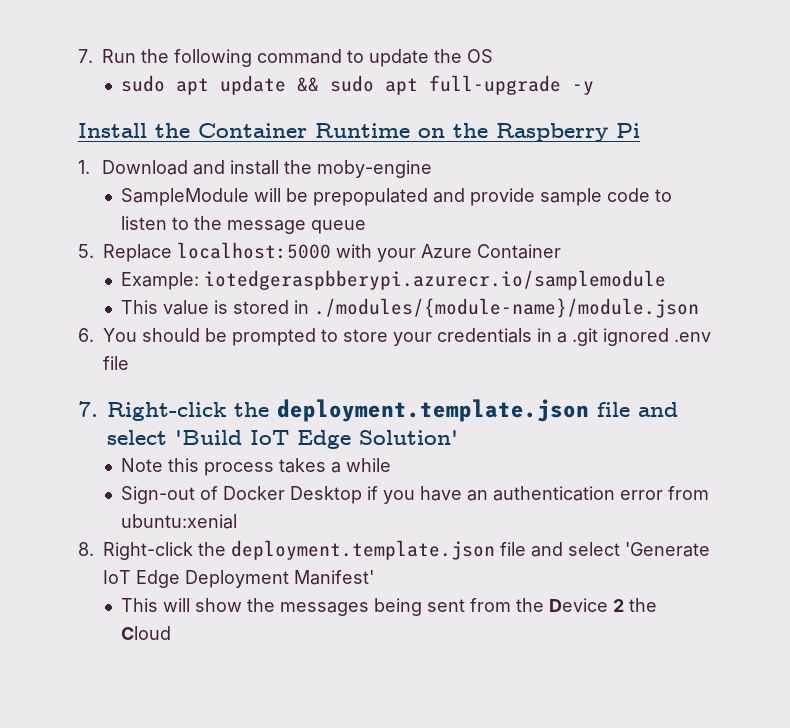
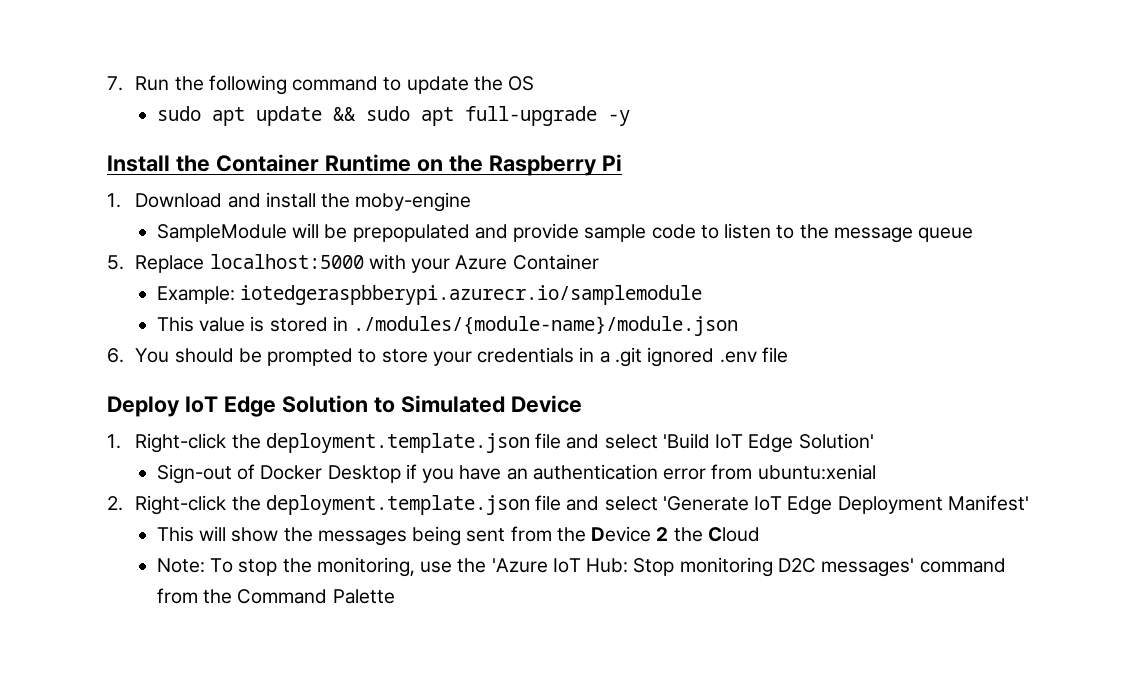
[78,401,98,417] 7. -> [107,395,582,417] [107,434,121,449] Deploy IoT Edge Solution to Simulated Device // 1.
[121,458,392,476] // Note this process takes a while -> (874, 441) none
[78,542,94,556] 8. -> [107,496,123,511] 2.
(172, 633) none -> [156,557,1006,577] [156,588,395,604] // Note: To stop the monitoring, use the 'Azure IoT Hub: Stop monitoring D2C messages' command from the Command Palette

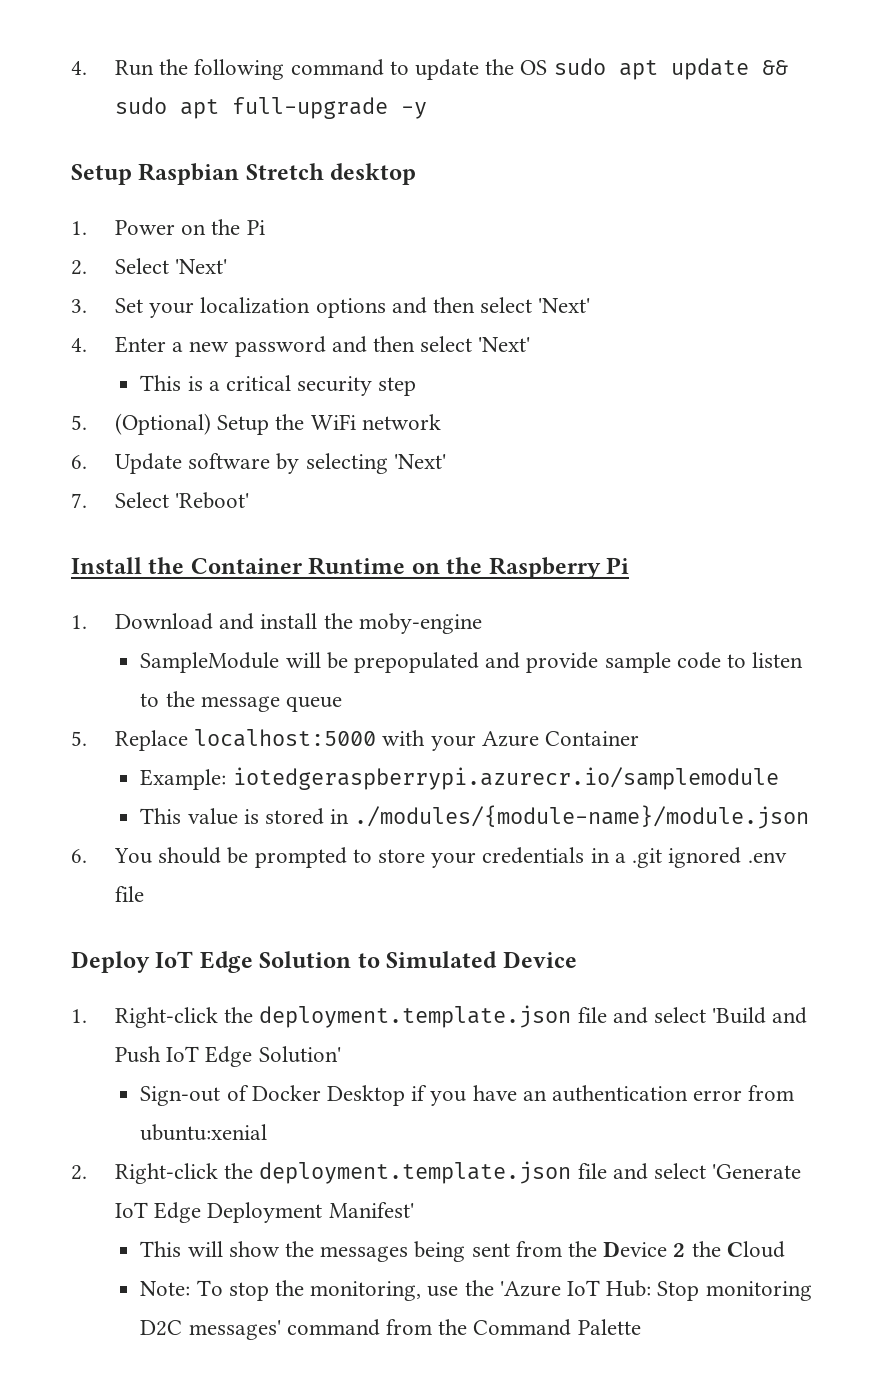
[107,76,123,91] 7. -> [71,61,87,75] 4.
(535, 83) // -> (548, 67) none
(630, 118) none -> [71,163,417,185] [71,219,265,235] [71,258,228,275] [71,297,591,318] [71,336,531,357] [140,375,417,396] [71,413,441,435] [71,453,446,474] [71,492,250,509] // Setup Raspbian Stretch desktop // 1. Power on the Pi // 2. Select 'Next' // 3. Set your localization options and then select 'Next' // 4. Enter a new password and then select 'Next' // This is a critical security step // 5. (Optional) Setup the WiFi network // 6. Update software by selecting 'Next' // 7. Select 'Reboot'
[240,285,703,305] iotedgeraspbberypi.azurecr.io/samplemodule -> [232,767,779,790] iotedgeraspberrypi.azurecr.io/samplemodule
(710, 441) none -> [772,1007,808,1024] [115,1046,162,1063] and Push

